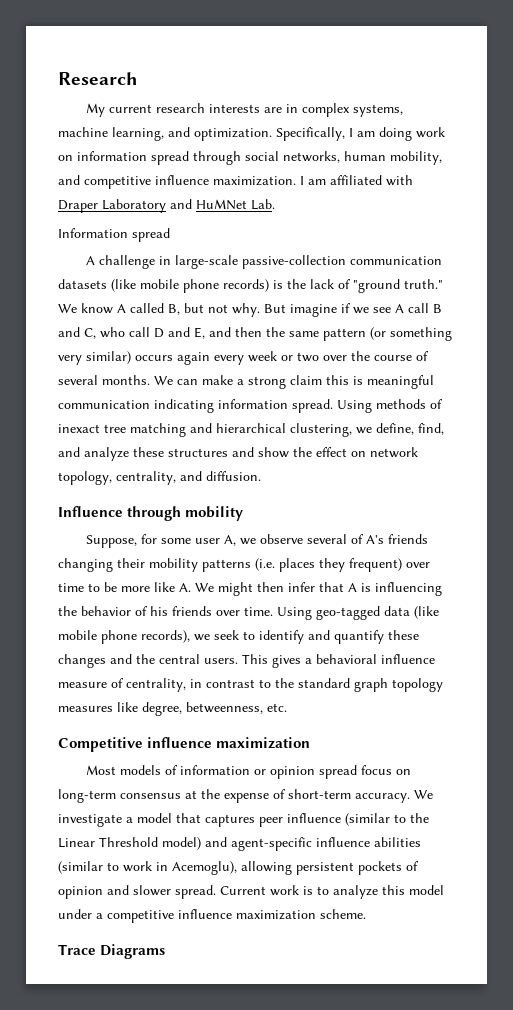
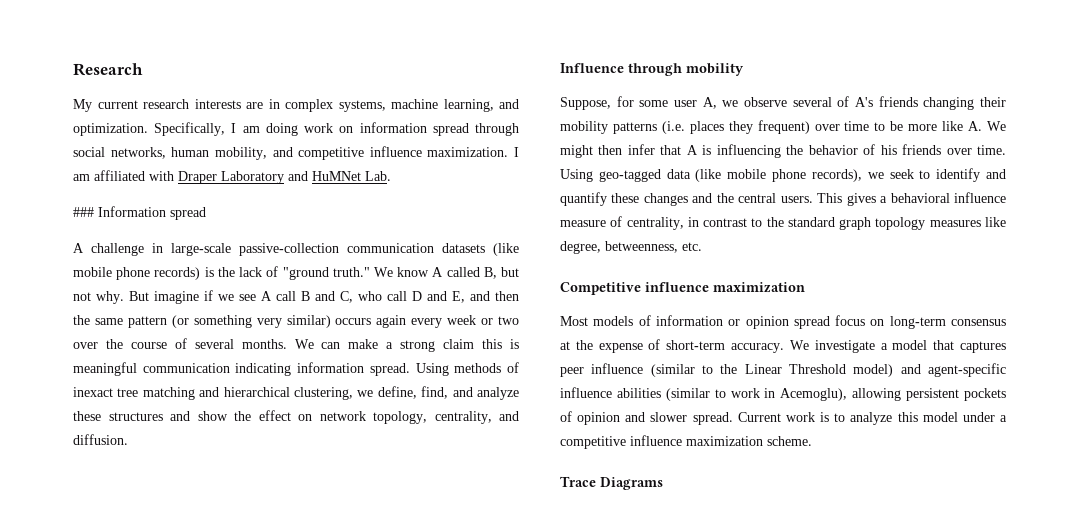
(275, 204) none -> [73,207,94,217] ###

